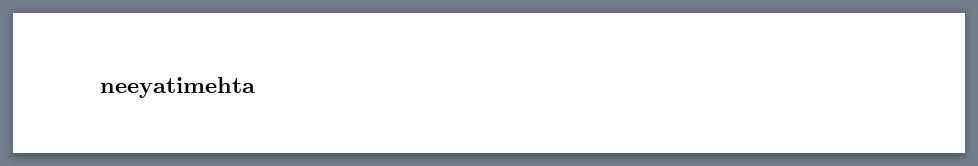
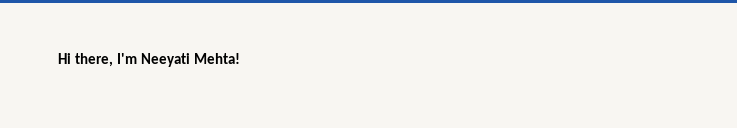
[100,77,255,98] neeyatimehta -> [58,53,240,67] Hi there, I'm Neeyati Mehta!

